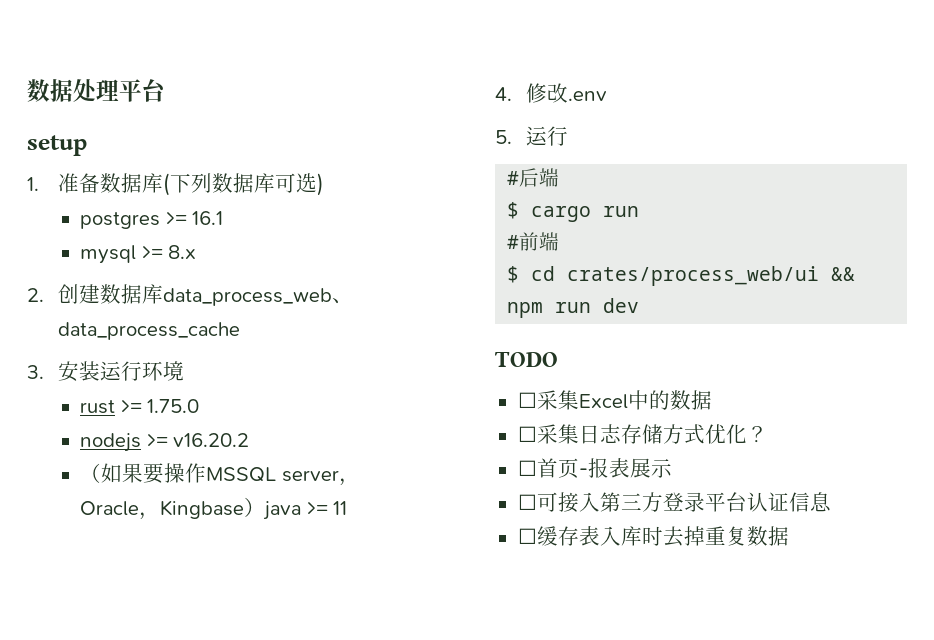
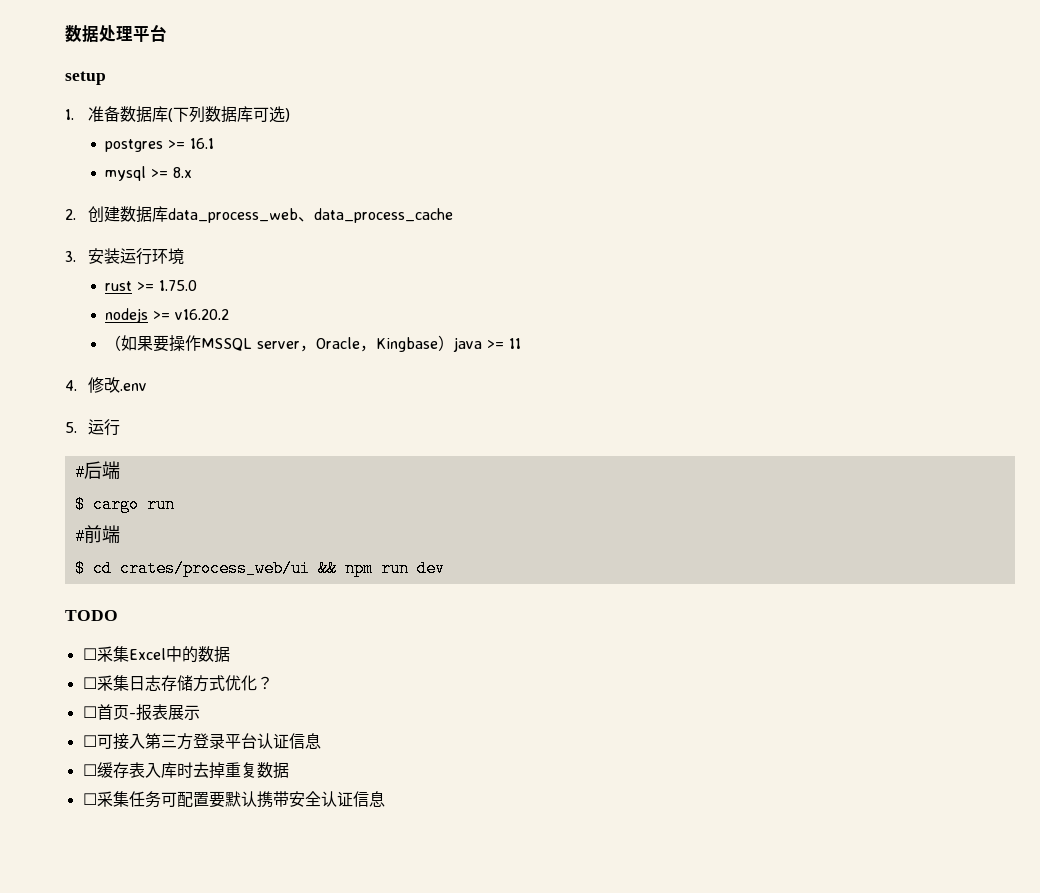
(789, 536) none -> [82,791,385,808] // ☐采集任务可配置要默认携带安全认证信息

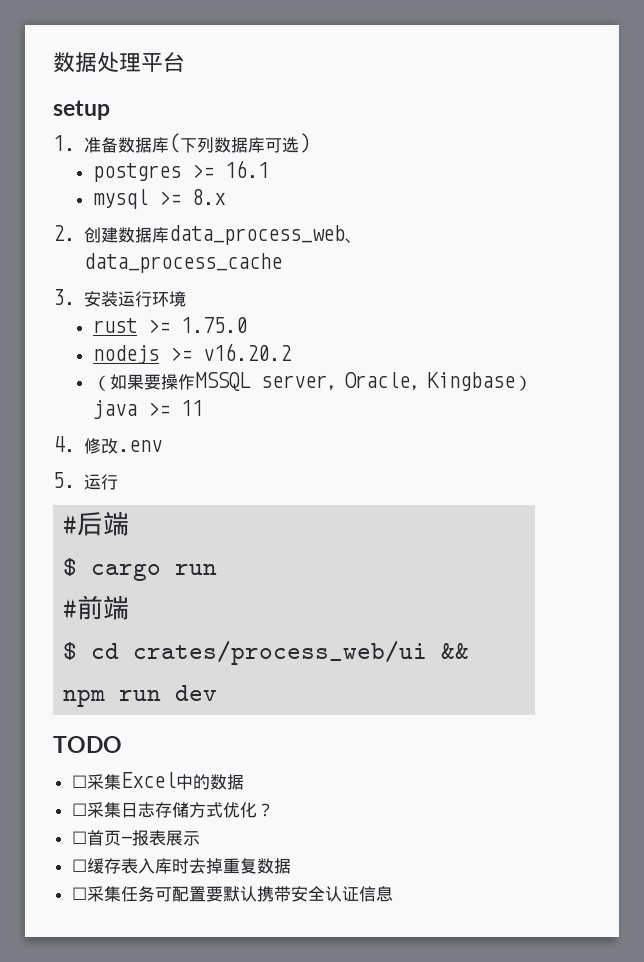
[82,733,321,750] // ☐可接入第三方登录平台认证信息 -> (200, 838) none

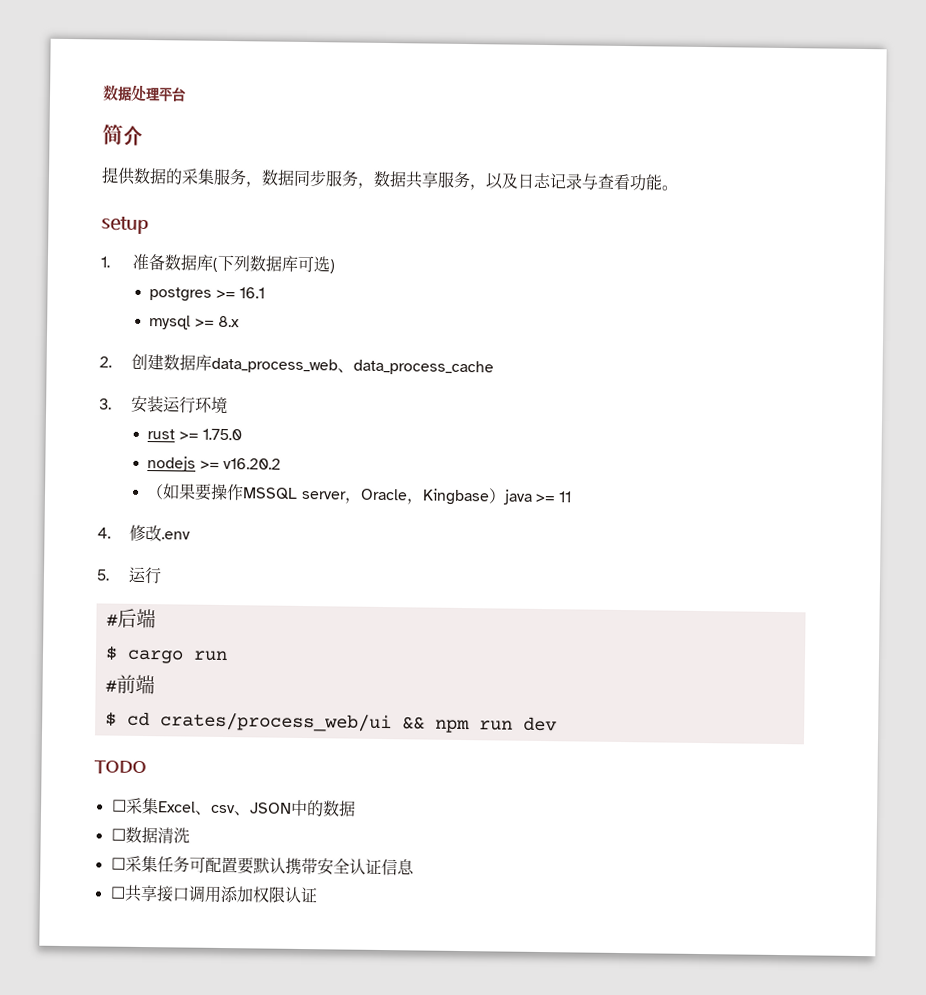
(185, 62) none -> [102,124,143,146] [101,166,678,192] // 简介 // 提供数据的采集服务，数据同步服务，数据共享服务，以及日志记录与查看功能。
(176, 780) none -> [193,802,292,816] 、csv、JSON
[86,802,274,818] [71,830,200,846] [71,858,291,874] 采集日志存储方式优化？ // ☐首页-报表展示 // ☐缓存表入库时去掉重复数据 -> [124,826,190,844] 数据清洗
(393, 894) none -> [109,884,318,904] // ☐共享接口调用添加权限认证

